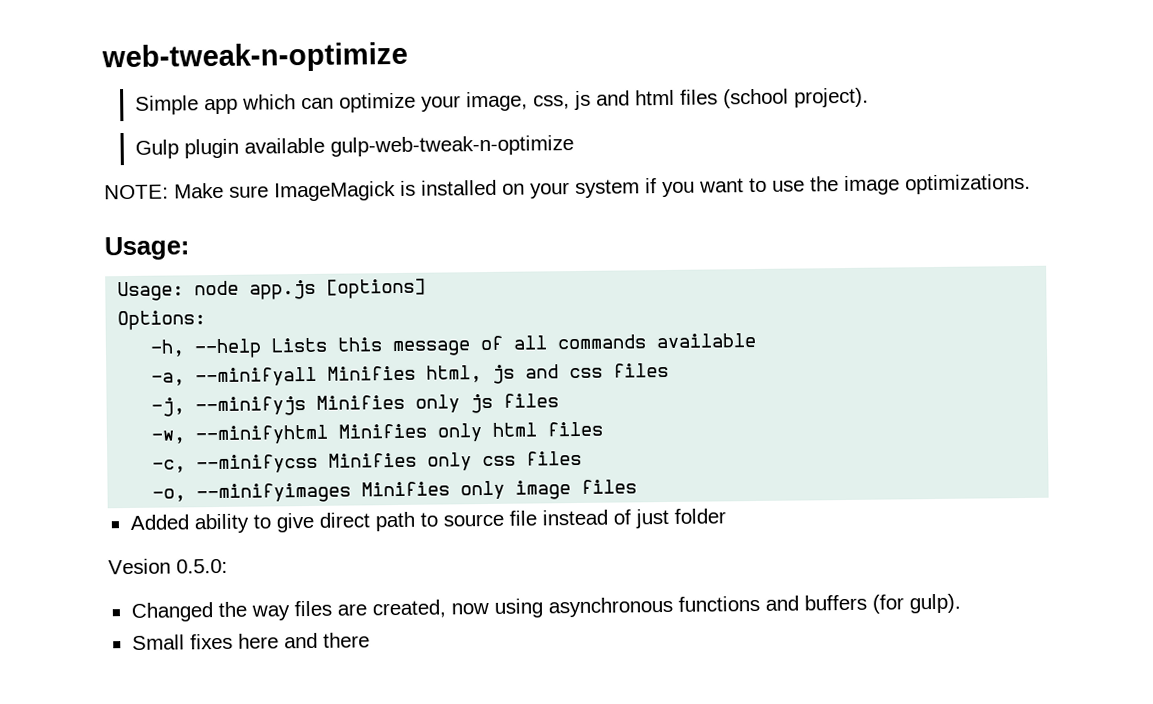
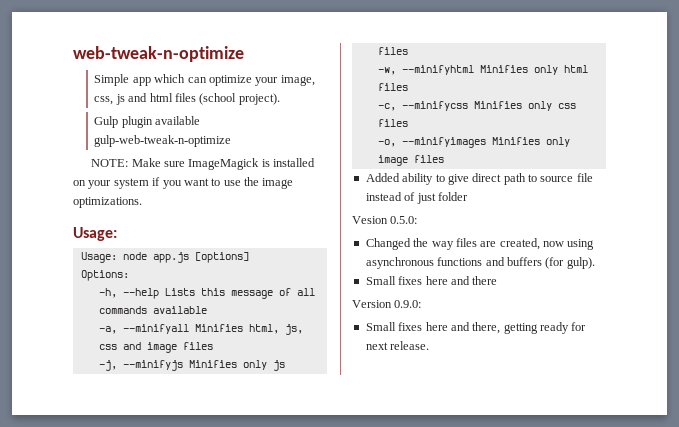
[492,364,604,384] js and css -> [284,324,303,335] [98,342,177,353] js, css and image
(370, 640) none -> [352,300,422,308] [365,322,587,334] [365,341,430,350] // Version 0.9.0: // Small fixes here and there, getting ready for next release.

